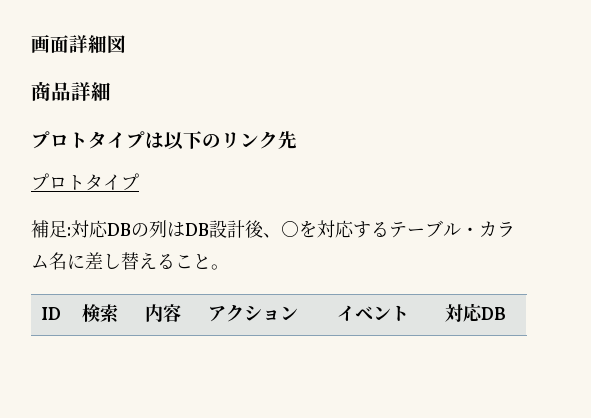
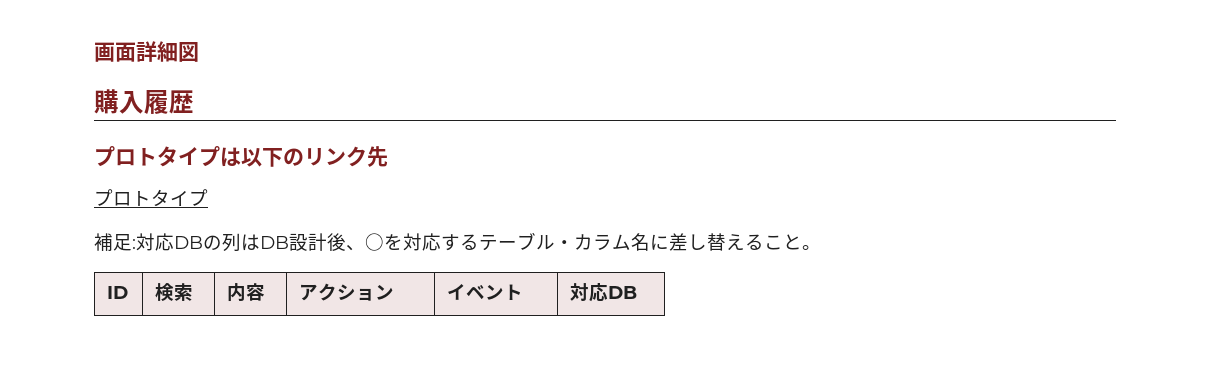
[31,82,111,101] 商品詳細 -> [94,89,194,114] 購入履歴

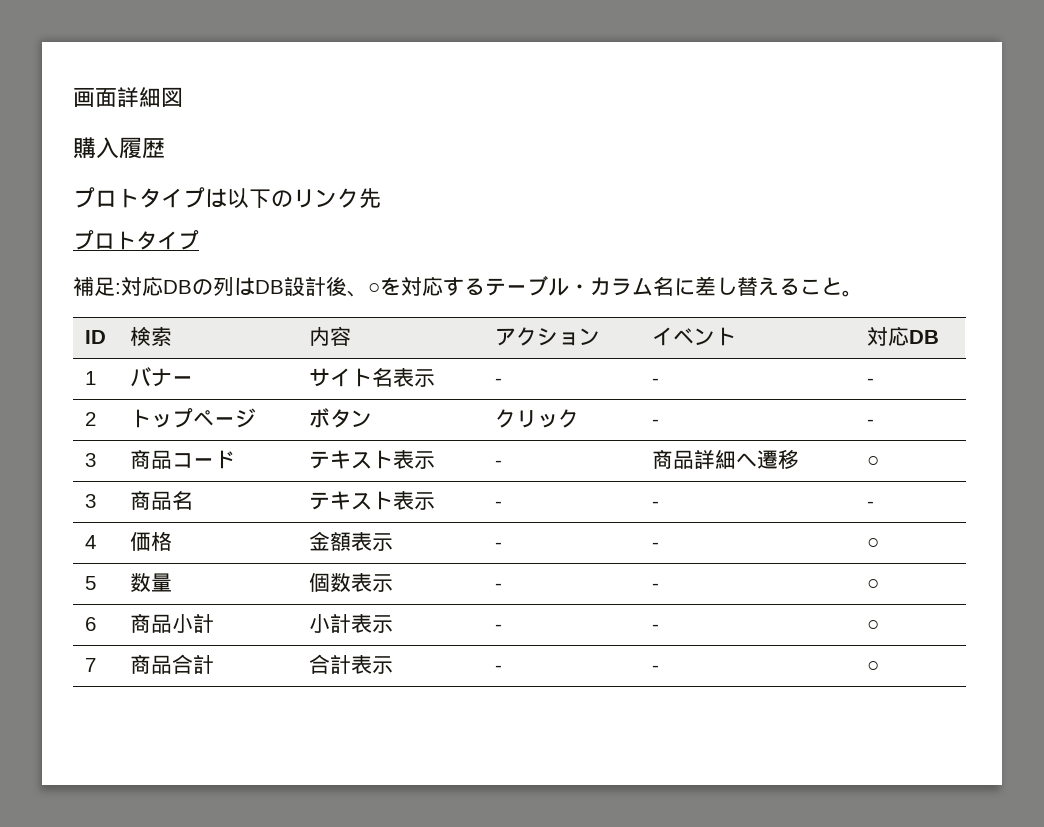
(638, 292) none -> [84,371,96,385] [129,367,193,387] [308,368,435,387] [494,378,502,385] [651,378,659,385] [866,378,874,385] [84,412,96,426] [129,408,256,428] [308,408,372,428] [494,409,579,428] [651,419,659,426] [866,419,874,426] [84,453,96,467] [129,449,235,469] [308,450,435,469] [494,460,502,467] [651,449,799,469] [866,456,879,467] [84,494,96,508] [129,490,193,510] [308,491,435,510] [494,501,502,508] [651,501,659,508] [866,501,874,508] [84,535,96,549] [129,531,172,551] [308,531,393,551] [494,542,502,549] [651,542,659,549] [866,538,879,549] [84,576,96,590] [129,573,172,592] [308,573,393,592] [494,583,502,590] [651,583,659,590] [866,579,879,590] [84,617,96,631] [129,613,214,633] [308,613,393,633] [494,624,502,631] [651,624,659,631] [866,620,879,631] [84,658,96,672] [129,654,214,674] [308,654,393,674] [494,665,502,672] [651,665,659,672] [866,661,879,672] // 1 | バナー | サイト名表示 | - | - | - // 2 | トップページ | ボタン | クリック | - | - // 3 | 商品コード | テキスト表示 | - | 商品詳細へ遷移 | ○ // 3 | 商品名 | テキスト表示 | - | - | - // 4 | 価格 | 金額表示 | - | - | ○ // 5 | 数量 | 個数表示 | - | - | ○ // 6 | 商品小計 | 小計表示 | - | - | ○ // 7 | 商品合計 | 合計表示 | - | - | ○

